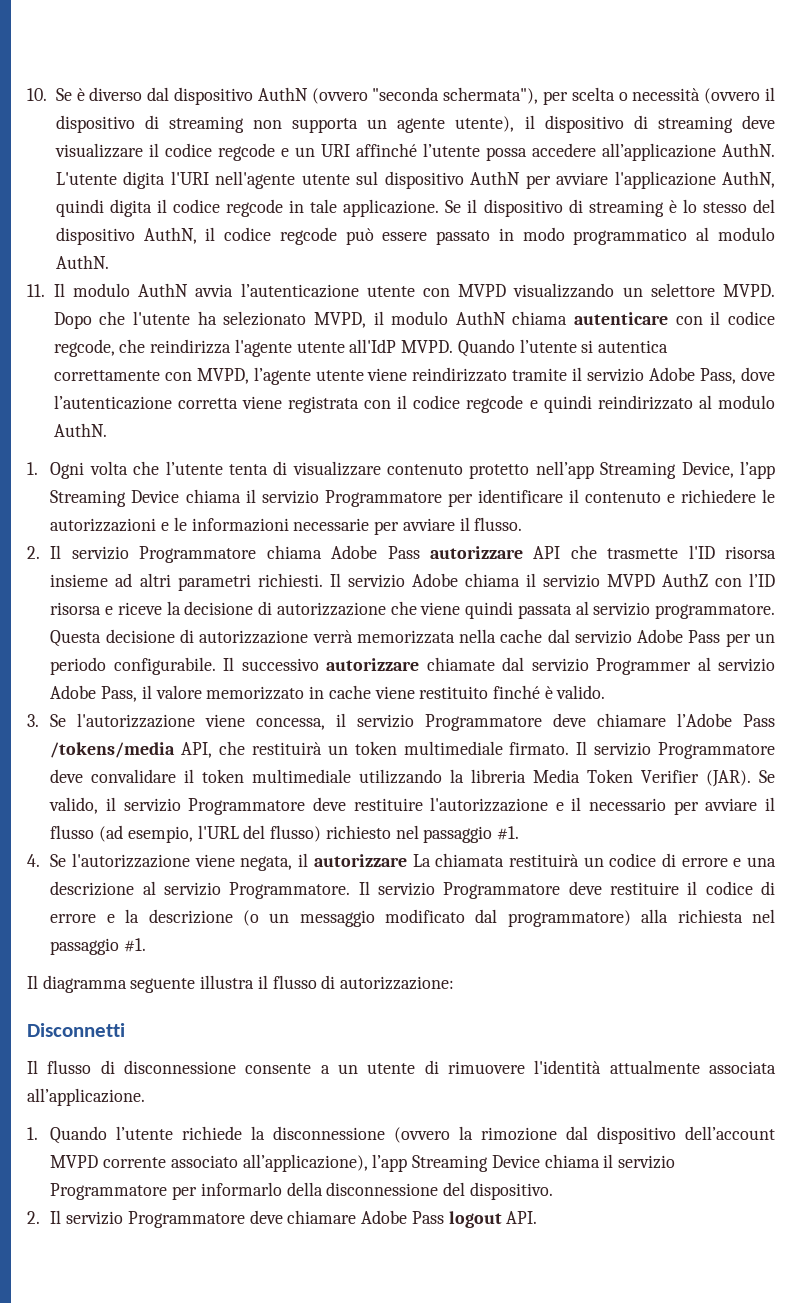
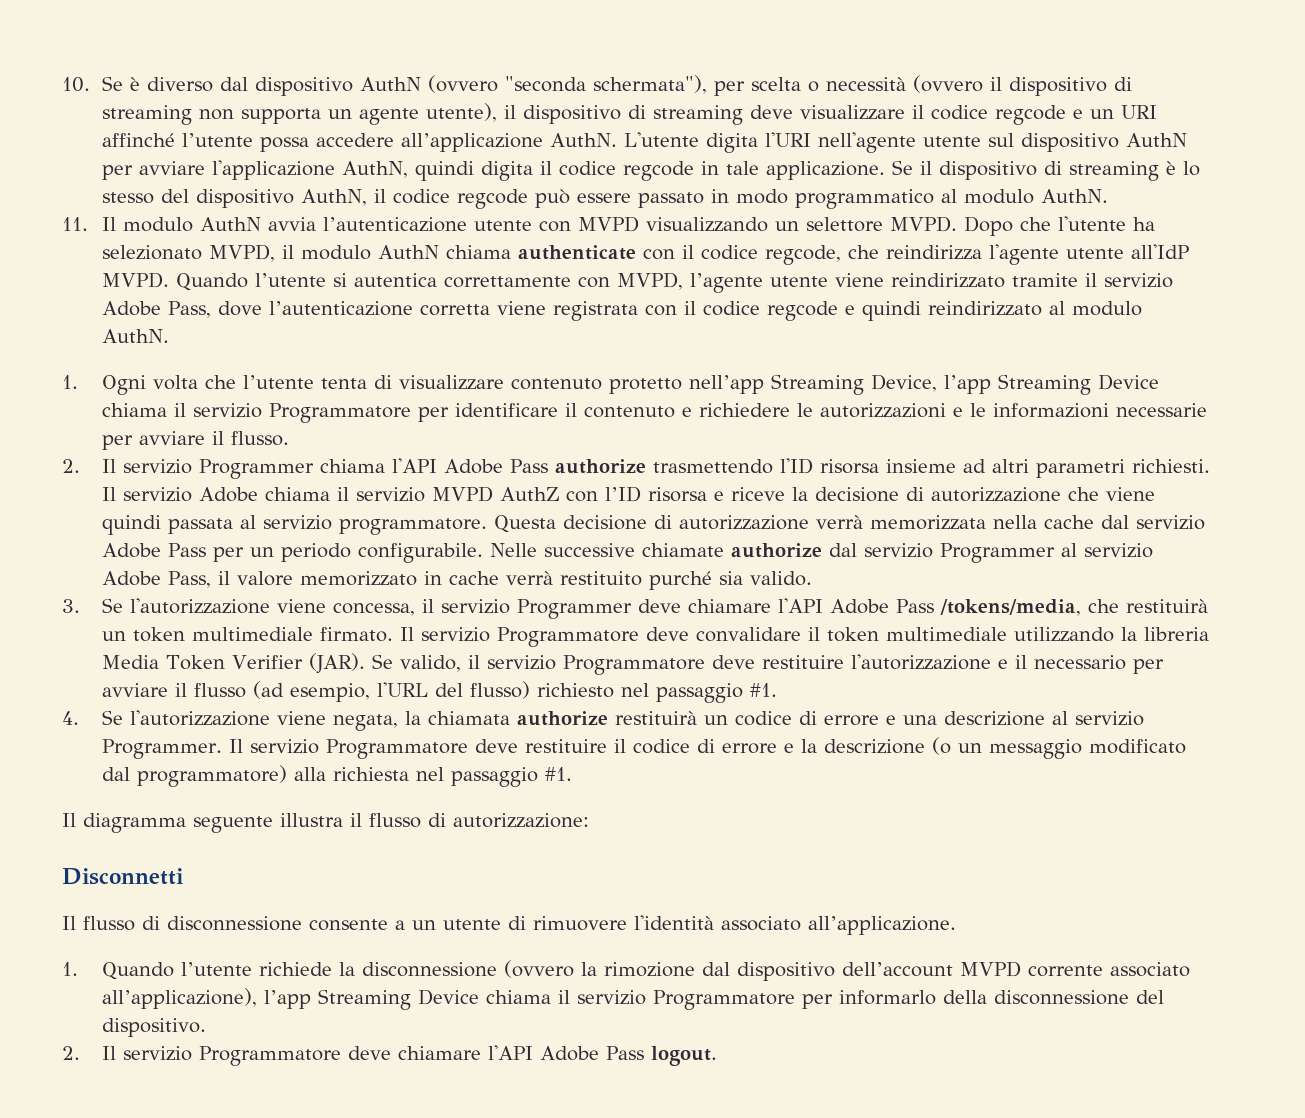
[574,312,669,325] autenticare -> [517,245,636,260] authenticate
[139,545,679,563] Programmatore chiama Adobe Pass autorizzare API che trasmette -> [198,458,773,479] Programmer chiama l'API Adobe Pass authorize trasmettendo
[223,657,495,671] Il successivo autorizzare chiamate -> [489,543,822,558] Nelle successive chiamate authorize
[374,685,553,699] viene restituito finché è -> [505,571,743,590] verrà restituito purché sia
[425,713,775,731] [50,742,213,758] Programmatore deve chiamare l’Adobe Pass /tokens/media API, -> [516,598,1081,619] Programmer deve chiamare l'API Adobe Pass /tokens/media,
[298,853,505,867] il autorizzare La chiamata -> [404,711,608,726] la chiamata authorize
[229,882,351,899] Programmatore. -> [101,739,222,759] Programmer.
[609,1060,776,1074] attualmente associata -> [721,916,801,931] associato
[361,1210,538,1228] Adobe Pass logout API. -> [487,1045,717,1066] l'API Adobe Pass logout.

